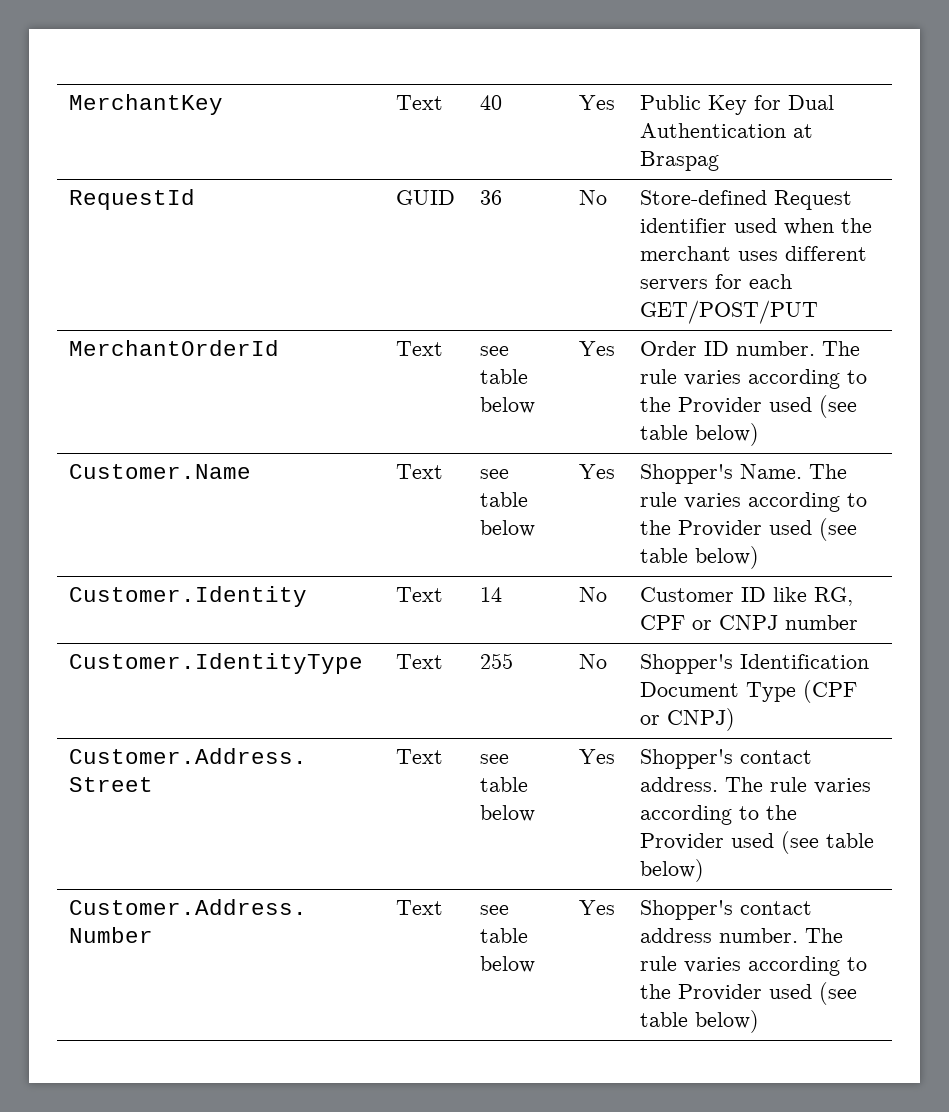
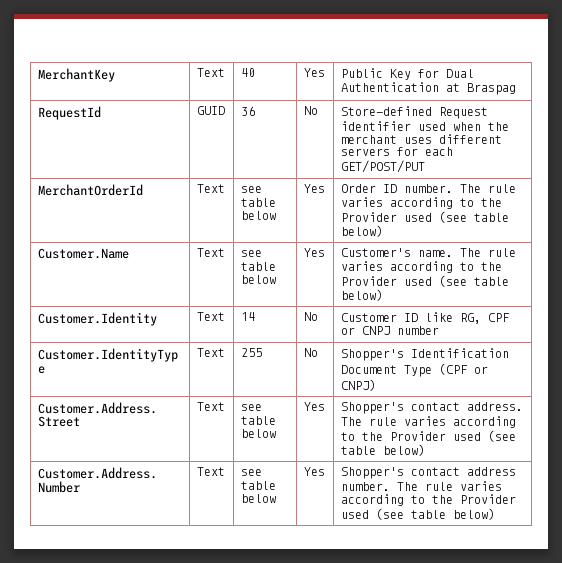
[639,464,802,484] Shopper's Name. -> [340,248,453,257] Customer's name.

